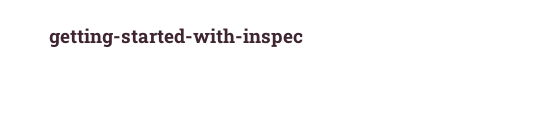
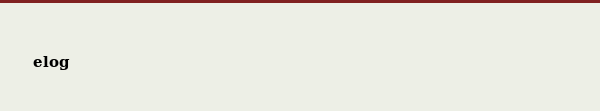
[49,28,303,48] getting-started-with-inspec -> [33,56,70,70] elog

